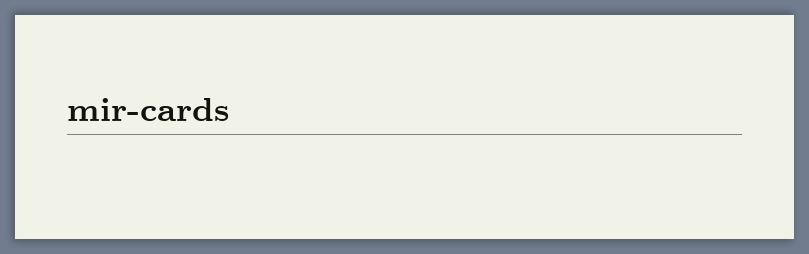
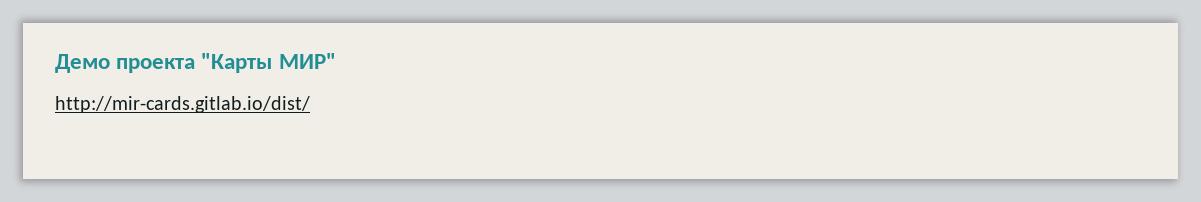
[67,98,229,121] mir-cards -> [55,53,336,73] [55,96,310,113] Демо проекта "Карты МИР" // http://mir-cards.gitlab.io/dist/

